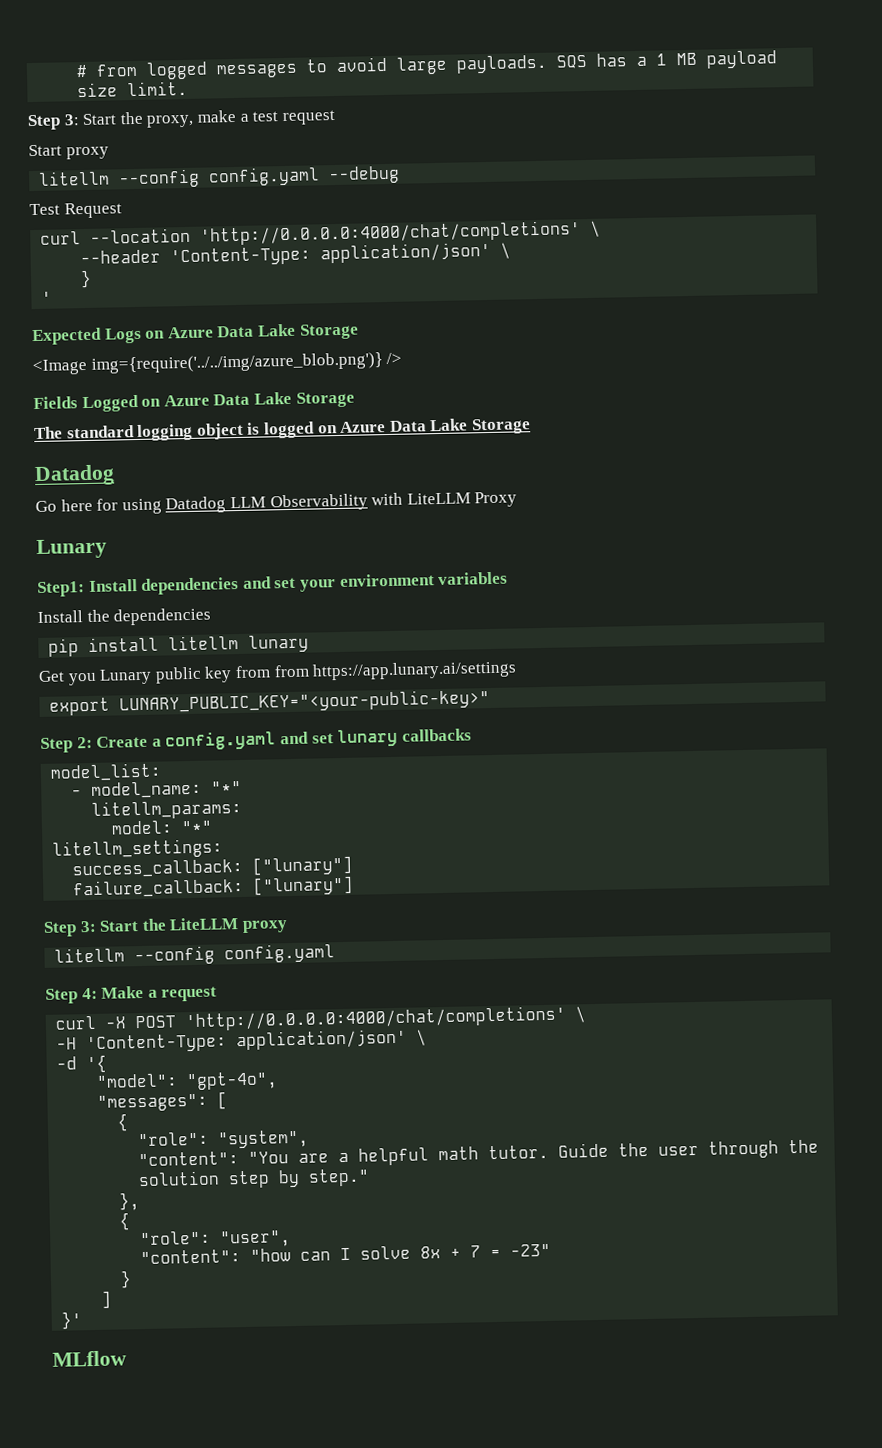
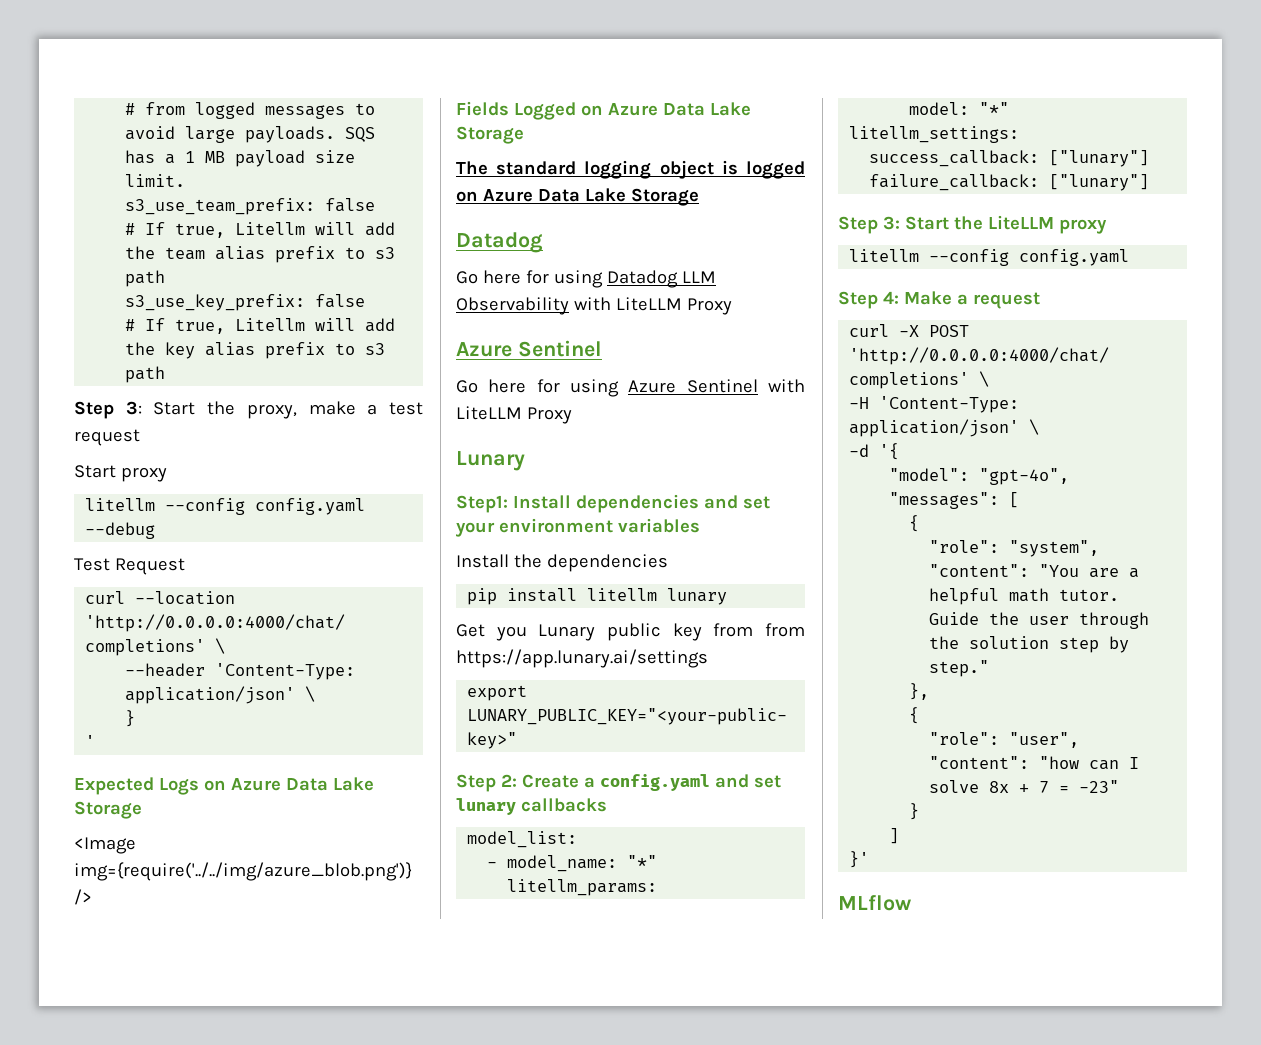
(189, 88) none -> [125,198,376,215] [125,222,396,238] [125,246,396,263] [125,270,166,287] [125,294,366,311] [125,318,396,334] [125,342,386,359] [125,366,166,383] // s3_use_team_prefix: false // # If true, Litellm will add the team alias prefix to s3 path // s3_use_key_prefix: false // # If true, Litellm will add the key alias prefix to s3 path
(518, 499) none -> [456,340,602,357] [456,379,805,397] [456,406,572,424] // Azure Sentinel // Go here for using Azure Sentinel with LiteLLM Proxy

